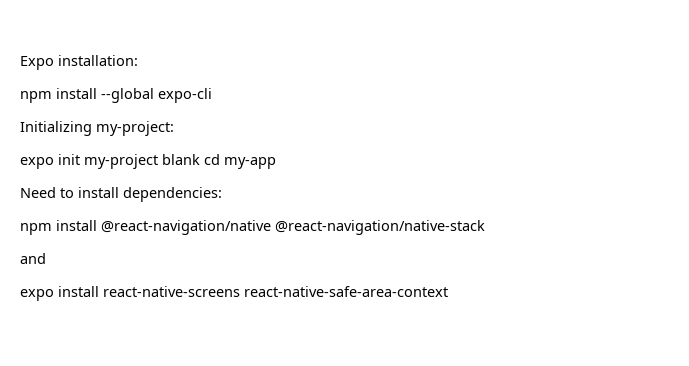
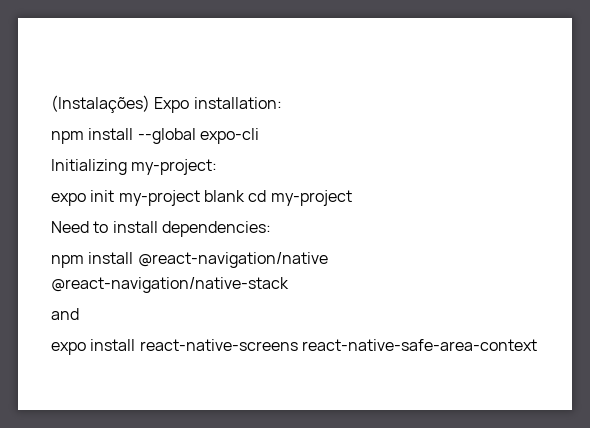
(20, 63) none -> [51,95,150,113] (Instalações)
[224,157,276,169] my-app -> [270,190,352,206] my-project

